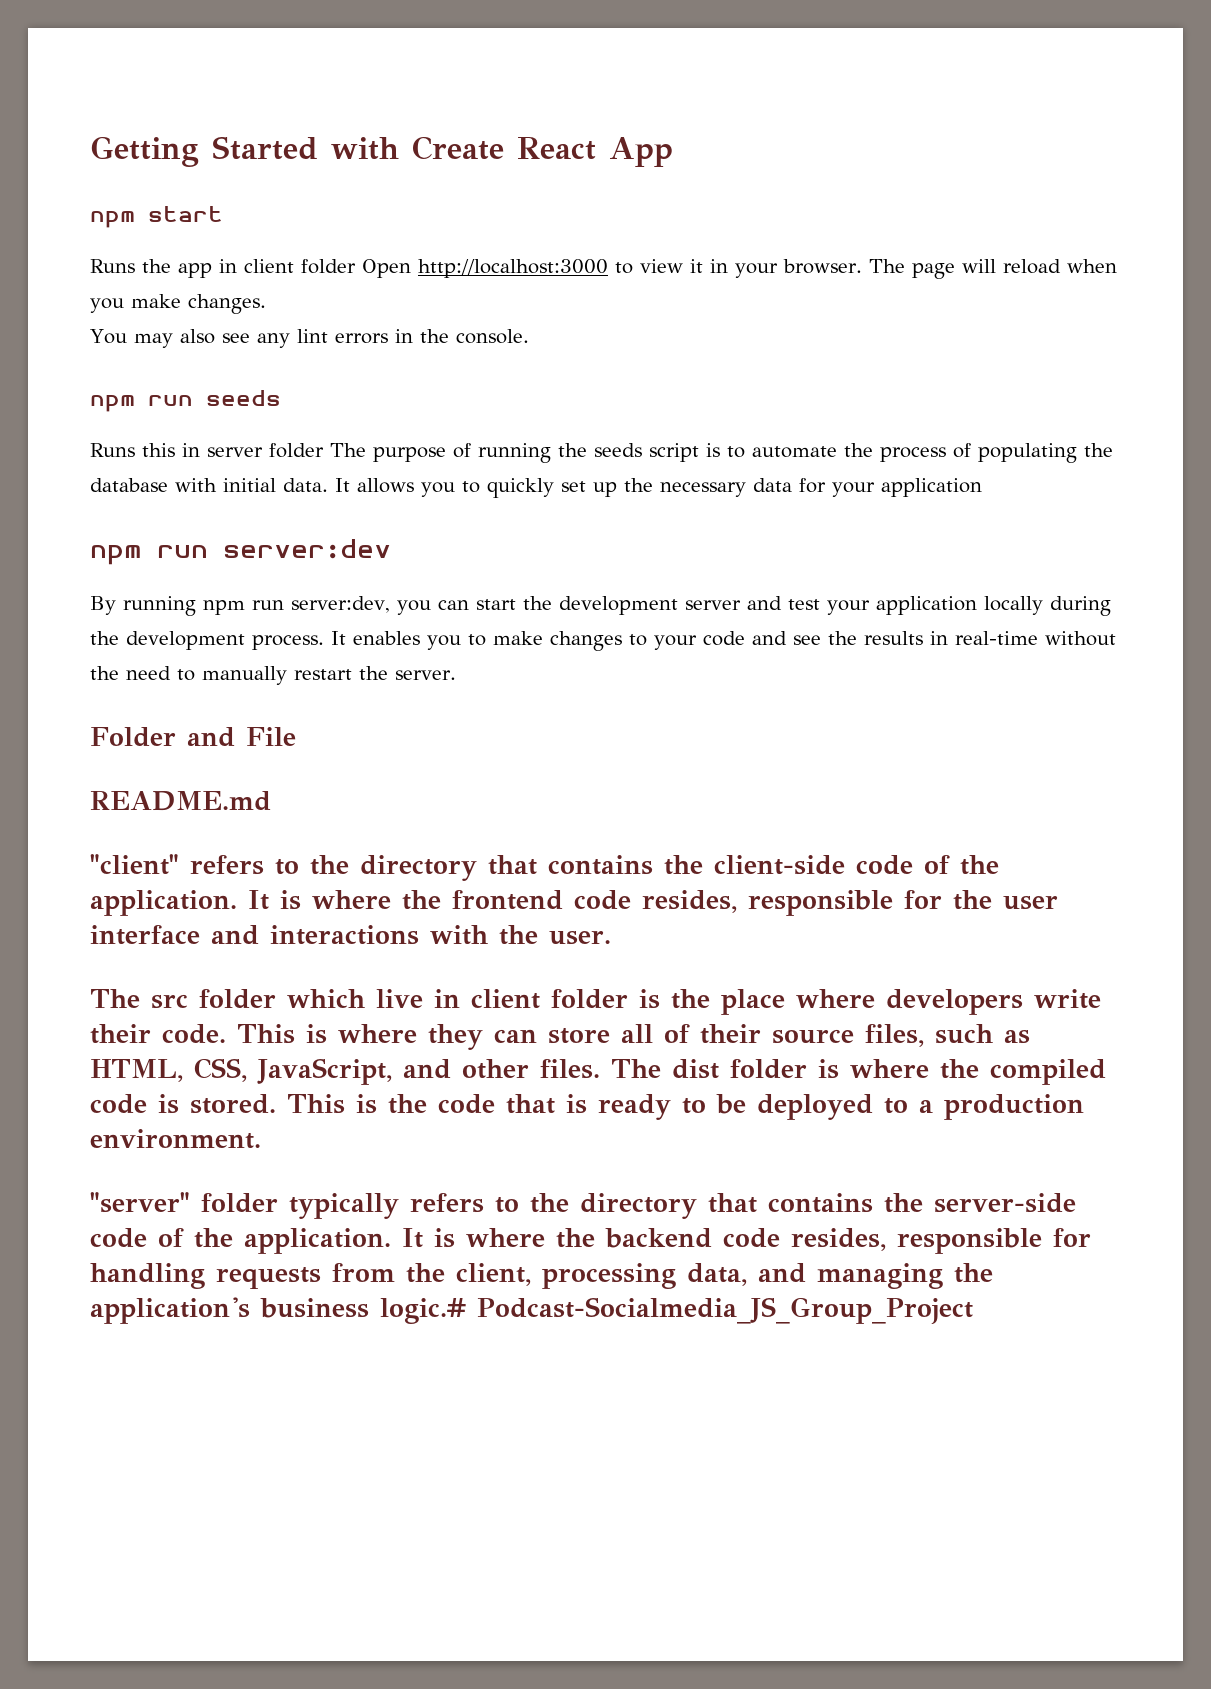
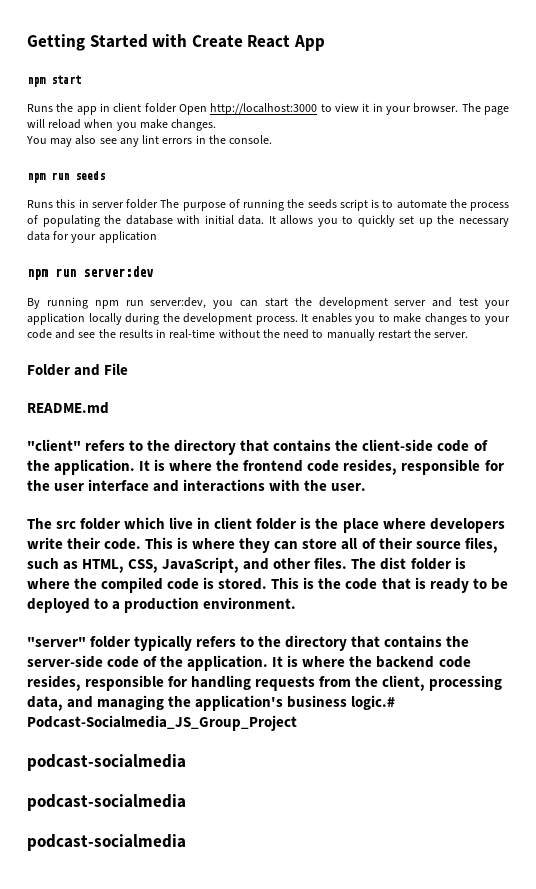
(973, 1310) none -> [27,754,186,771] [27,794,186,811] [27,834,186,851] // podcast-socialmedia // podcast-socialmedia // podcast-socialmedia

